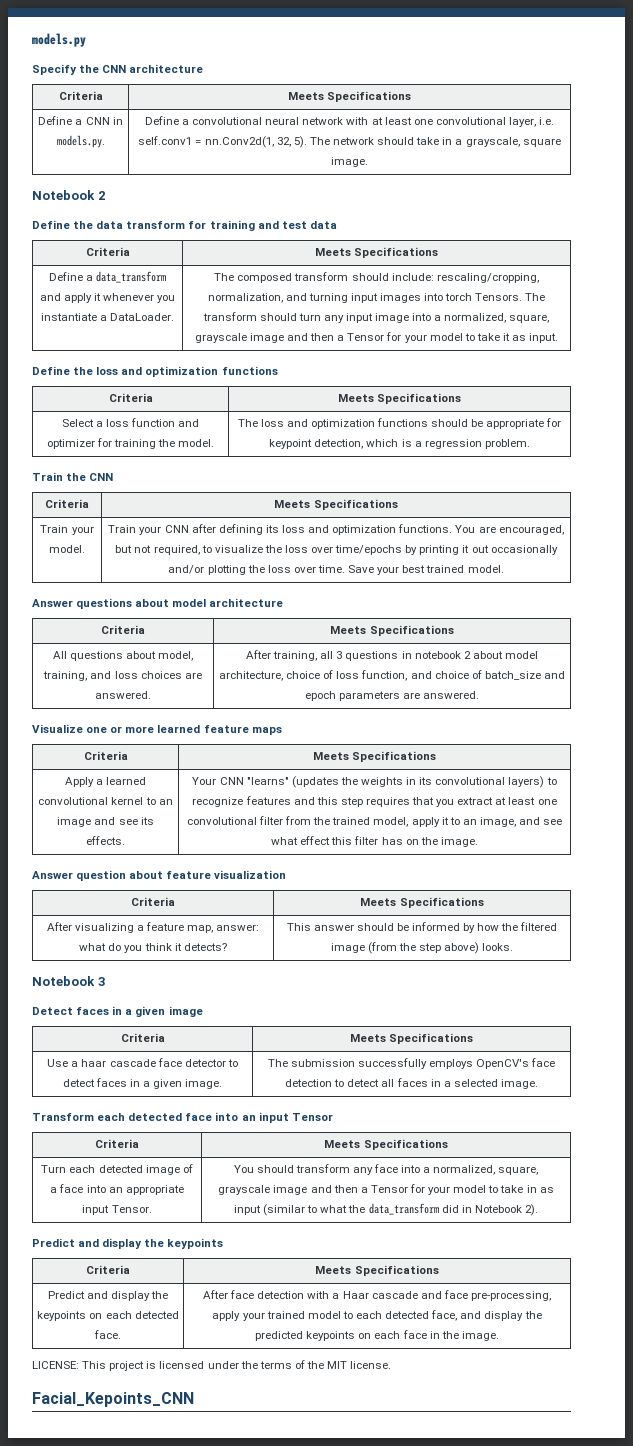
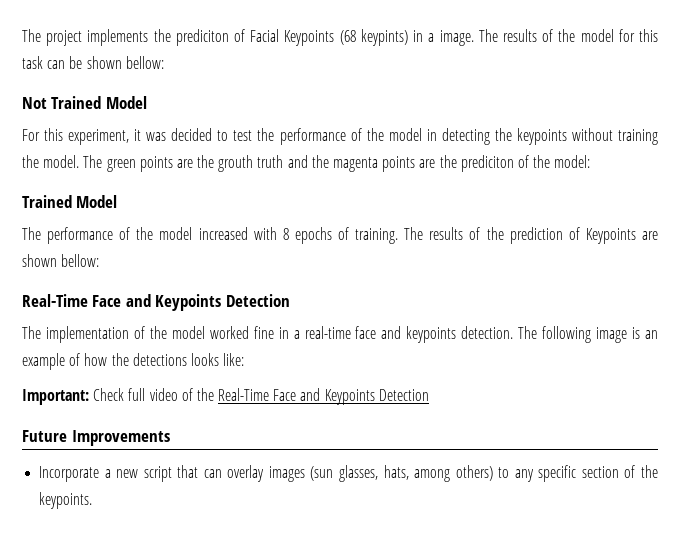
[32,33,86,47] [32,64,204,75] [58,91,103,100] [287,91,412,102] [38,116,123,125] [56,135,105,148] [144,116,555,127] [138,136,561,148] [330,157,368,167] [32,190,105,200] [32,220,337,231] [85,247,130,256] [314,247,439,258] [48,271,167,283] [39,293,176,303] [40,313,175,321] [214,272,539,283] [207,293,546,303] [202,312,550,323] [194,332,559,343] [32,366,278,377] [108,393,153,402] [337,393,462,404] [61,418,200,427] [46,438,215,449] [237,418,562,429] [269,439,530,449] [32,472,114,481] [45,499,89,508] [274,499,398,510] [40,525,94,535] [49,545,85,553] [108,524,564,535] [115,545,558,555] [168,565,504,575] [32,598,284,609] [101,625,145,634] [330,625,454,636] [52,651,194,661] [43,671,202,681] [95,691,151,699] [246,650,538,661] [219,670,565,681] [304,691,480,701] [32,724,282,735] [83,751,128,760] [312,751,437,762] [64,777,147,787] [38,797,173,805] [57,817,154,827] [86,836,125,845] [192,776,557,788] [192,796,557,807] [186,816,563,827] [271,836,478,847] [32,870,287,881] [131,897,175,906] [360,897,484,908] [46,922,260,933] [79,943,227,953] [286,922,558,933] [330,942,514,954] [32,976,105,986] [32,1006,203,1017] [120,1033,165,1042] [349,1033,474,1044] [47,1058,238,1067] [62,1078,223,1089] [267,1058,556,1069] [285,1078,538,1089] [32,1112,333,1123] [95,1139,139,1148] [324,1139,448,1150] [41,1164,193,1175] [50,1184,184,1195] [82,1205,152,1215] [233,1164,539,1175] [218,1184,554,1195] [234,1203,538,1216] [32,1238,224,1249] [86,1265,130,1274] [315,1265,439,1276] [47,1291,169,1301] [37,1311,179,1321] [94,1330,121,1339] [203,1290,551,1301] [212,1310,542,1321] [255,1330,499,1341] [32,1360,392,1371] [32,1392,194,1407] models.py // Specify the CNN architecture // Criteria | Meets Specifications // Define a CNN in models.py. | Define a convolutional neural network with at least one convolutional layer, i.e. self.conv1 = nn.Conv2d(1, 32, 5). The network should take in a grayscale, square image. // Notebook 2 // Define the data transform for training and test data // Criteria | Meets Specifications // Define a data_transform and apply it whenever you instantiate a DataLoader. | The composed transform should include: rescaling/cropping, normalization, and turning input images into torch Tensors. The transform should turn any input image into a normalized, square, grayscale image and then a Tensor for your model to take it as input. // Define the loss and optimization functions // Criteria | Meets Specifications // Select a loss function and optimizer for training the model. | The loss and optimization functions should be appropriate for keypoint detection, which is a regression problem. // Train the CNN // Criteria | Meets Specifications // Train your model. | Train your CNN after defining its loss and optimization functions. You are encouraged, but not required, to visualize the loss over time/epochs by printing it out occasionally and/or plotting the loss over time. Save your best trained model. // Answer questions about model architecture // Criteria | Meets Specifications // All questions about model, training, and loss choices are answered. | After training, all 3 questions in notebook 2 about model architecture, choice of loss function, and choice of batch_size and epoch parameters are answered. // Visualize one or more learned feature maps // Criteria | Meets Specifications // Apply a learned convolutional kernel to an image and see its effects. | Your CNN "learns" (updates the weights in its convolutional layers) to recognize features and this step requires that you extract at least one convolutional filter from the trained model, apply it to an image, and see what effect this filter has on the image. // Answer question about feature visualization // Criteria | Meets Specifications // After visualizing a feature map, answer: what do you think it detects? | This answer should be informed by how the filtered image (from the step above) looks. // Notebook 3 // Detect faces in a given image // Criteria | Meets Specifications // Use a haar cascade face detector to detect faces in a given image. | The submission successfully employs OpenCV's face detection to detect all faces in a selected image. // Transform each detected face into an input Tensor // Criteria | Meets Specifications // Turn each detected image of a face into an appropriate input Tensor. | You should transform any face into a normalized, square, grayscale image and then a Tensor for your model to take in as input (similar to what the data_transform did in Notebook 2). // Predict and display the keypoints // Criteria | Meets Specifications // Predict and display the keypoints on each detected face. | After face detection with a Haar cascade and face pre-processing, apply your trained model to each detected face, and display the predicted keypoints on each face in the image. // LICENSE: This project is licensed under the terms of the MIT license. // Facial_Kepoints_CNN -> [22,29,659,46] [22,56,164,69] [22,96,147,109] [22,128,658,145] [22,155,591,172] [22,195,118,208] [22,227,658,244] [22,254,100,267] [22,294,290,311] [22,326,659,343] [22,353,245,370] [22,388,429,405] [22,430,170,446] [39,465,659,482] [39,492,93,509] The project implements the prediciton of Facial Keypoints (68 keypints) in a image. The results of the model for this task can be shown bellow: // Not Trained Model // For this experiment, it was decided to test the performance of the model in detecting the keypoints without training the model. The green points are the grouth truth and the magenta points are the prediciton of the model: // Trained Model // The performance of the model increased with 8 epochs of training. The results of the prediction of Keypoints are shown bellow: // Real-Time Face and Keypoints Detection // The implementation of the model worked fine in a real-time face and keypoints detection. The following image is an example of how the detections looks like: // Important: Check full video of the Real-Time Face and Keypoints Detection // Future Improvements // Incorporate a new script that can overlay images (sun glasses, hats, among others) to any specific section of the keypoints.

